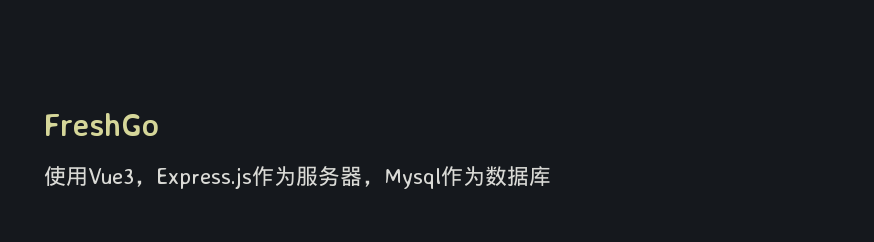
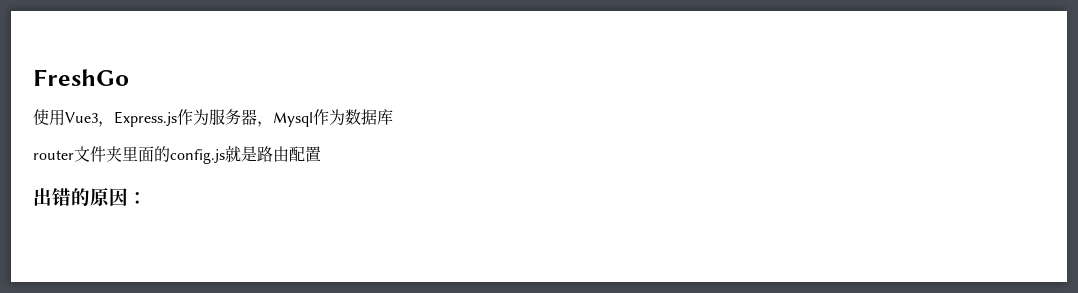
(551, 176) none -> [33,146,321,164] [33,188,147,206] // router文件夹里面的config.js就是路由配置 // 出错的原因：

